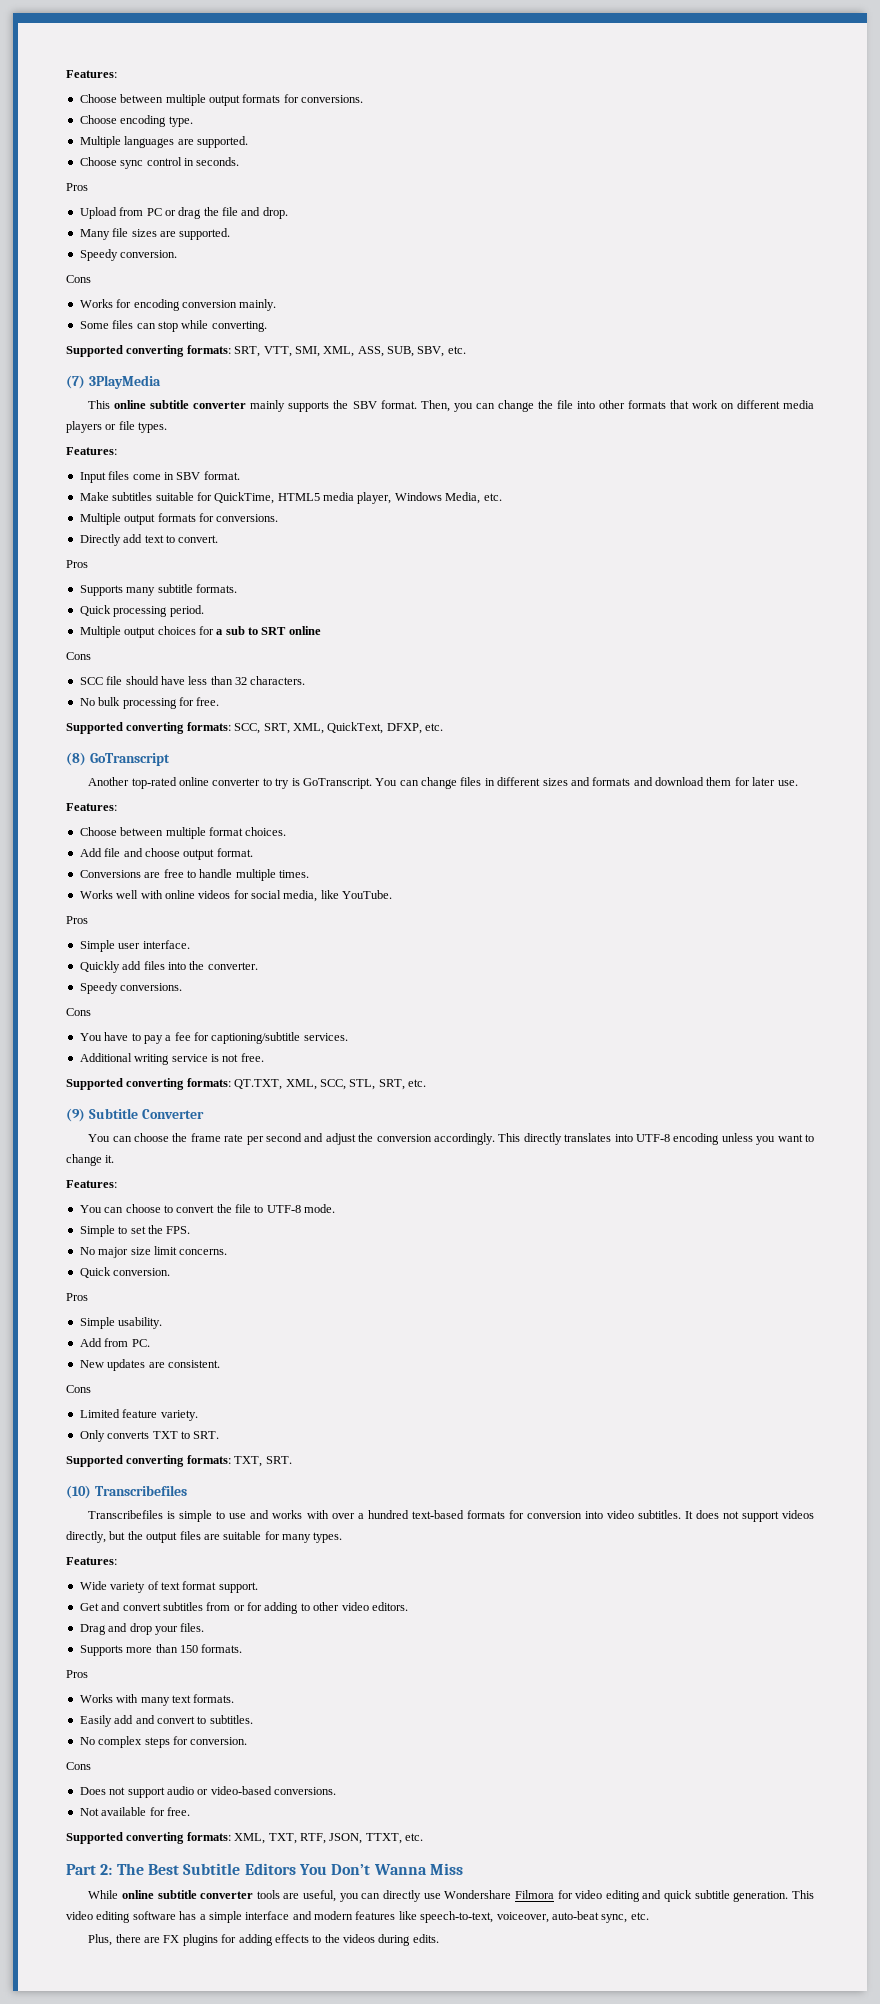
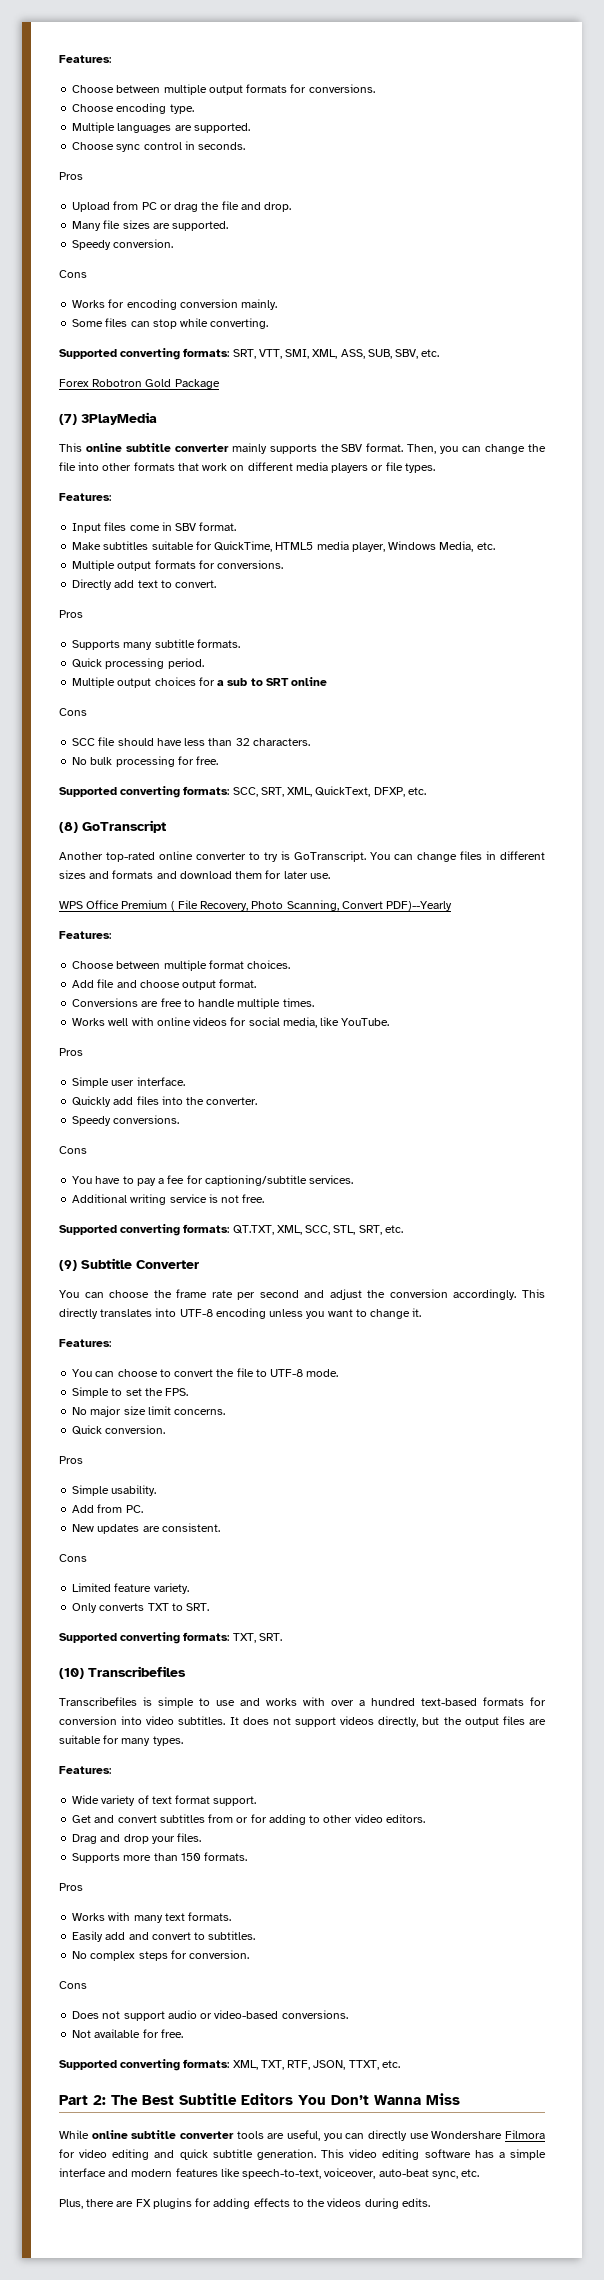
(466, 350) none -> [59,379,220,389] // Forex Robotron Gold Package
(798, 783) none -> [59,900,453,911] // WPS Office Premium ( File Recovery, Photo Scanning, Convert PDF)--Yearly

